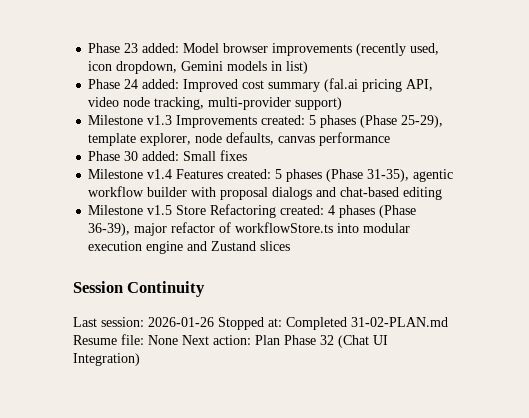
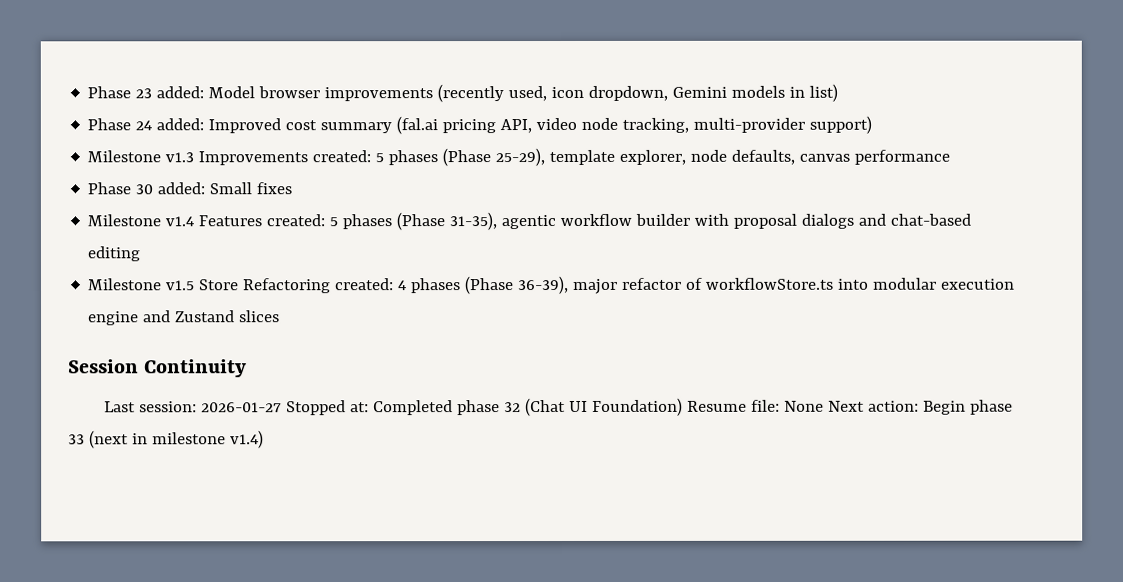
[148,317,214,327] 2026-01-26 -> [200,402,282,413] 2026-01-27
[351,317,448,327] 31-02-PLAN.md -> [456,397,683,417] phase 32 (Chat UI Foundation)
[255,335,388,348] [73,353,140,366] Plan Phase 32 (Chat UI Integration) -> [922,399,1013,415] [68,430,264,449] Begin phase 33 (next in milestone v1.4)

